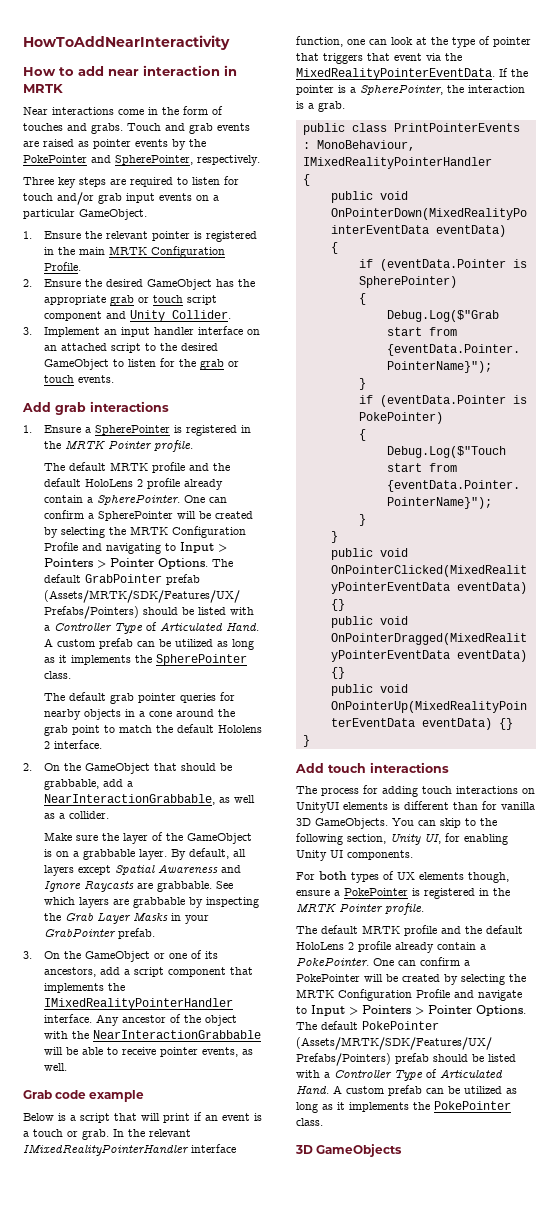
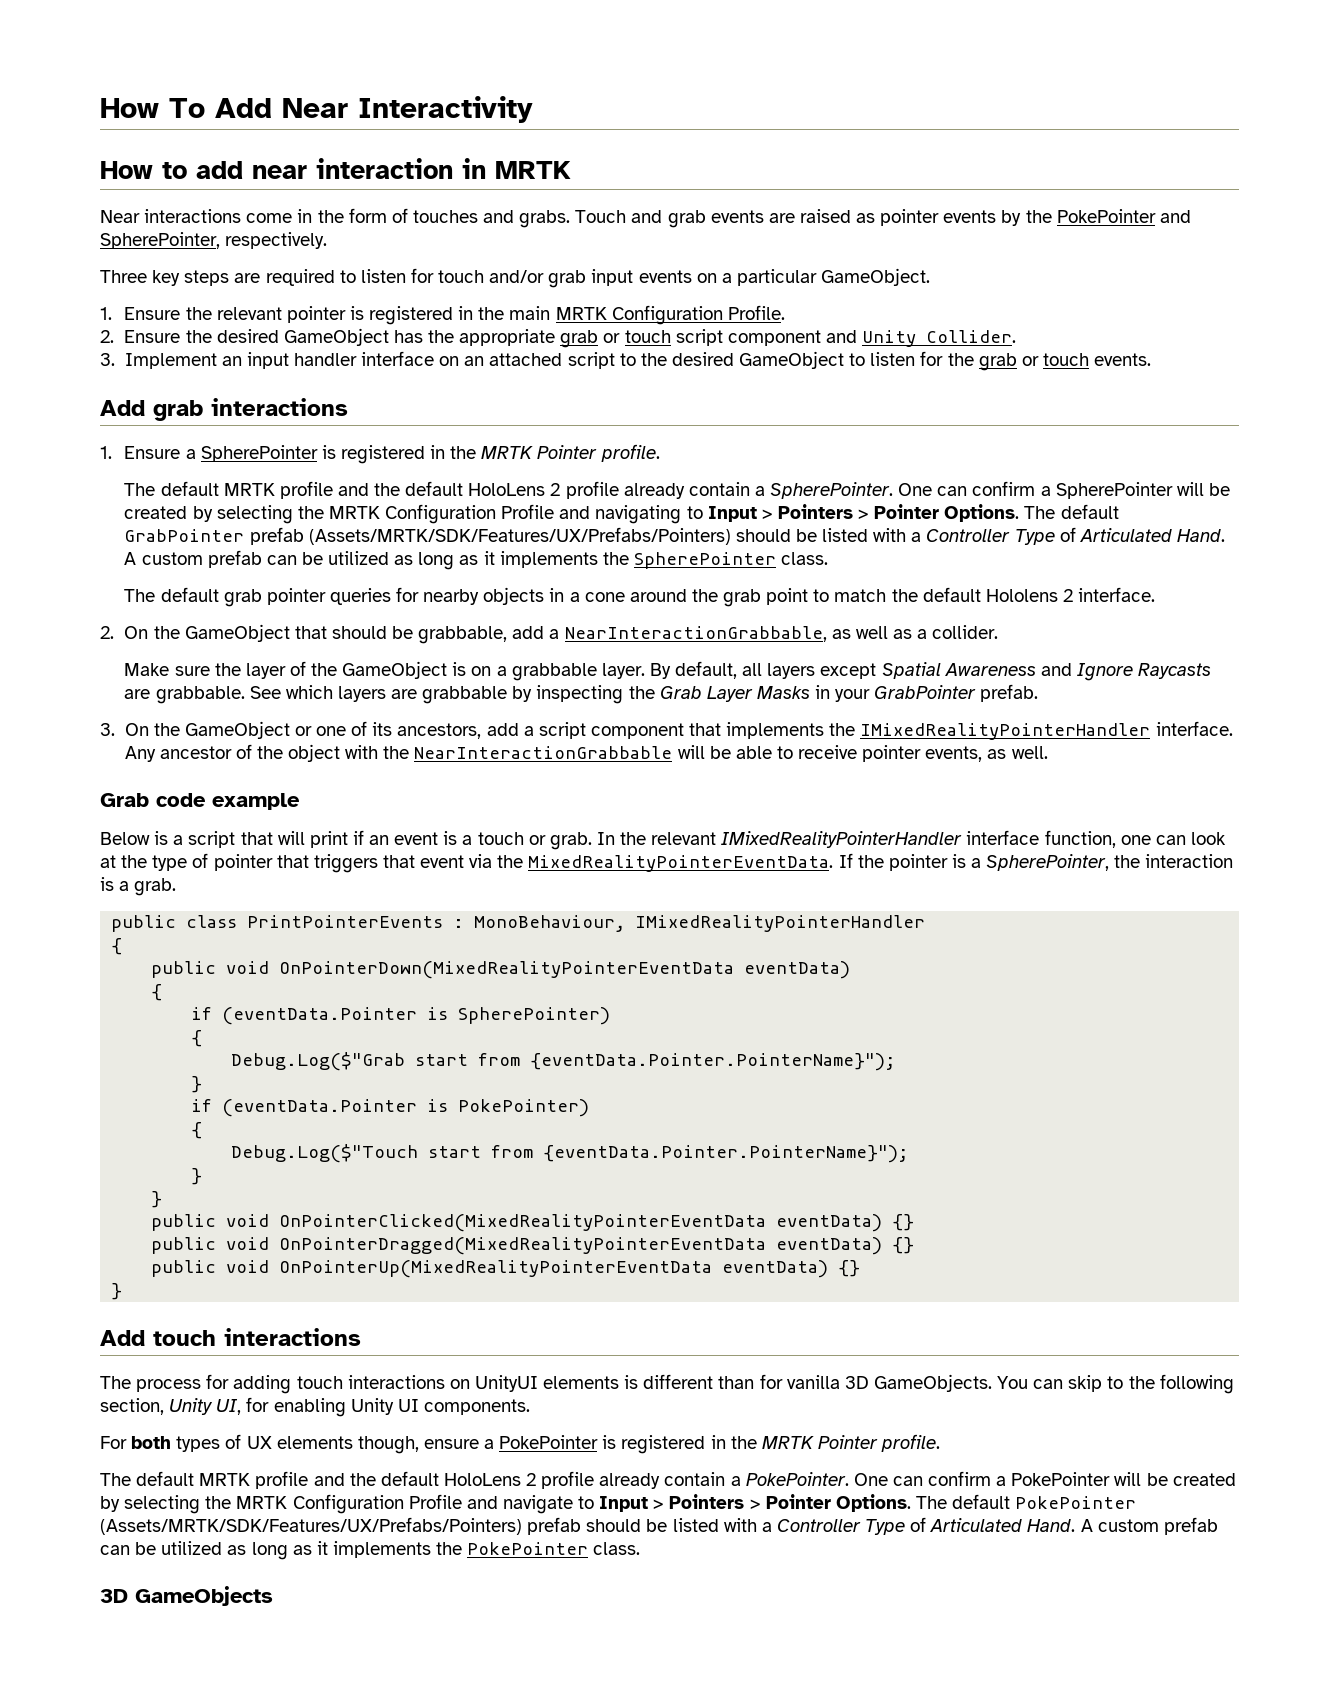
[23,35,230,50] HowToAddNearInteractivity -> [100,96,533,123] How To Add Near Interactivity

